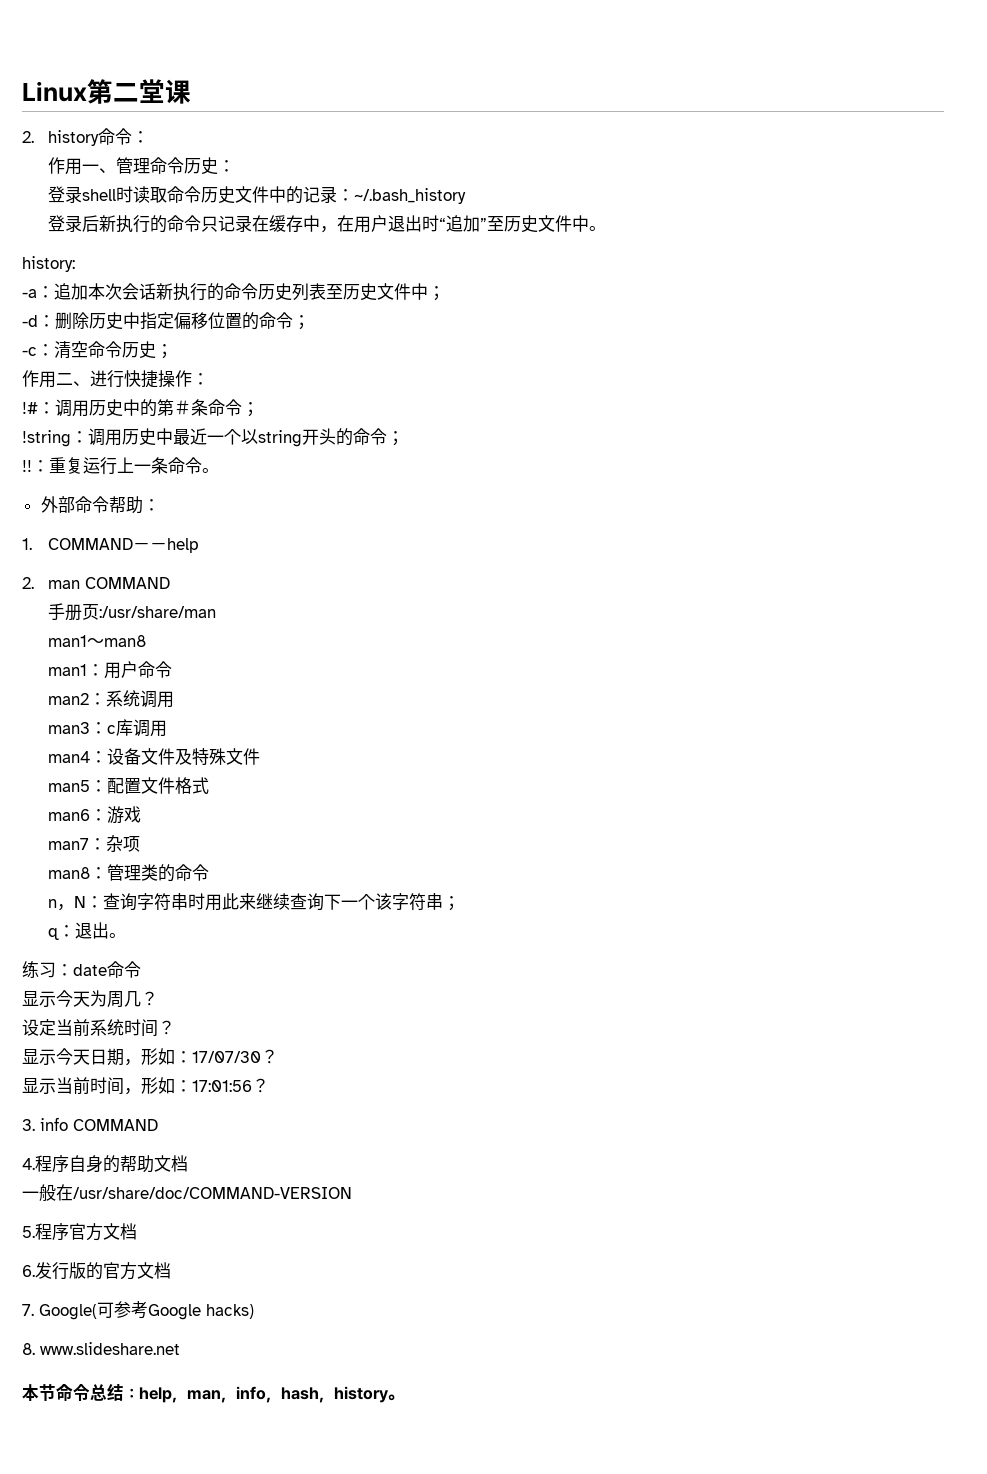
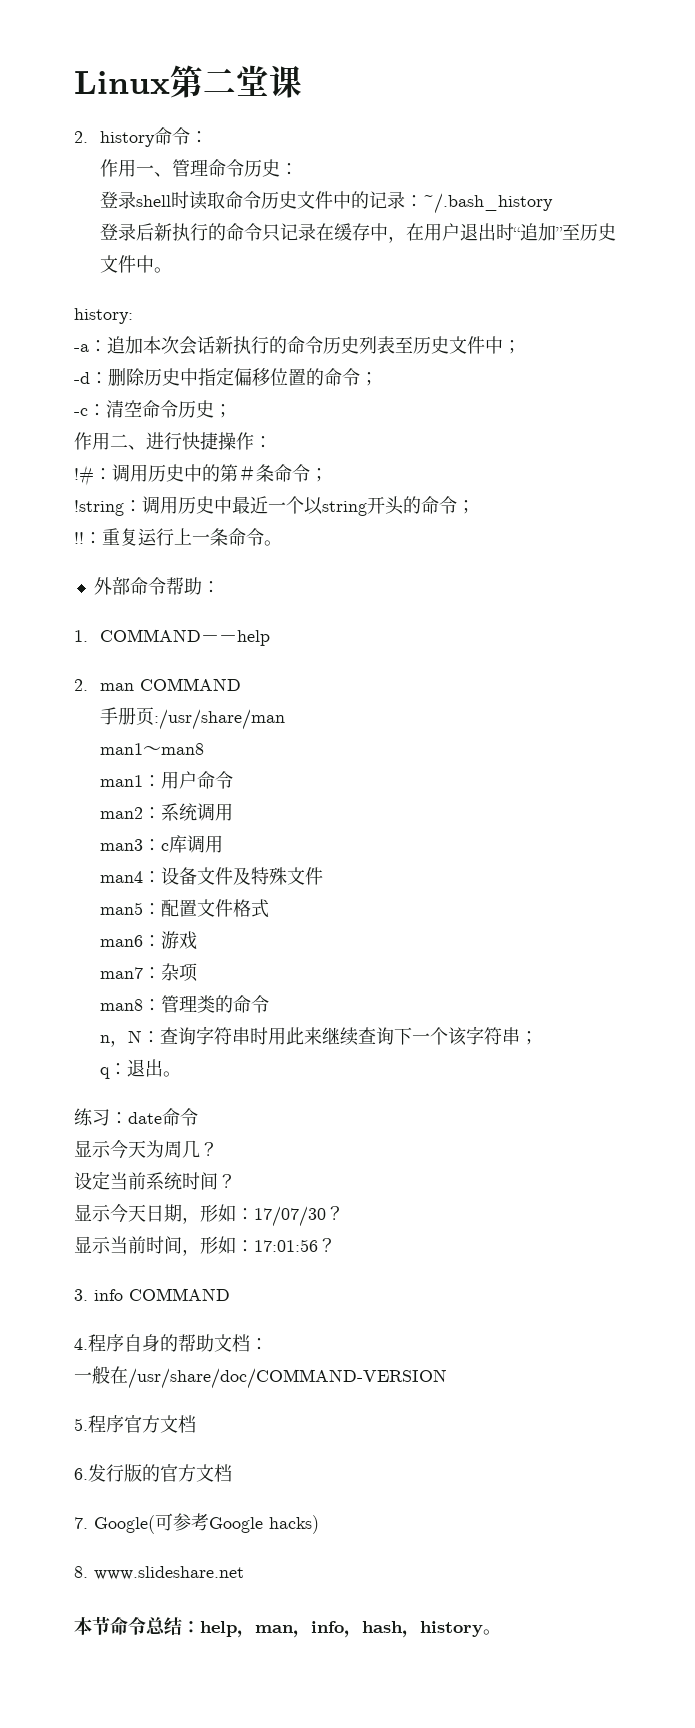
(188, 1163) none -> [250,1338,268,1350] ：

